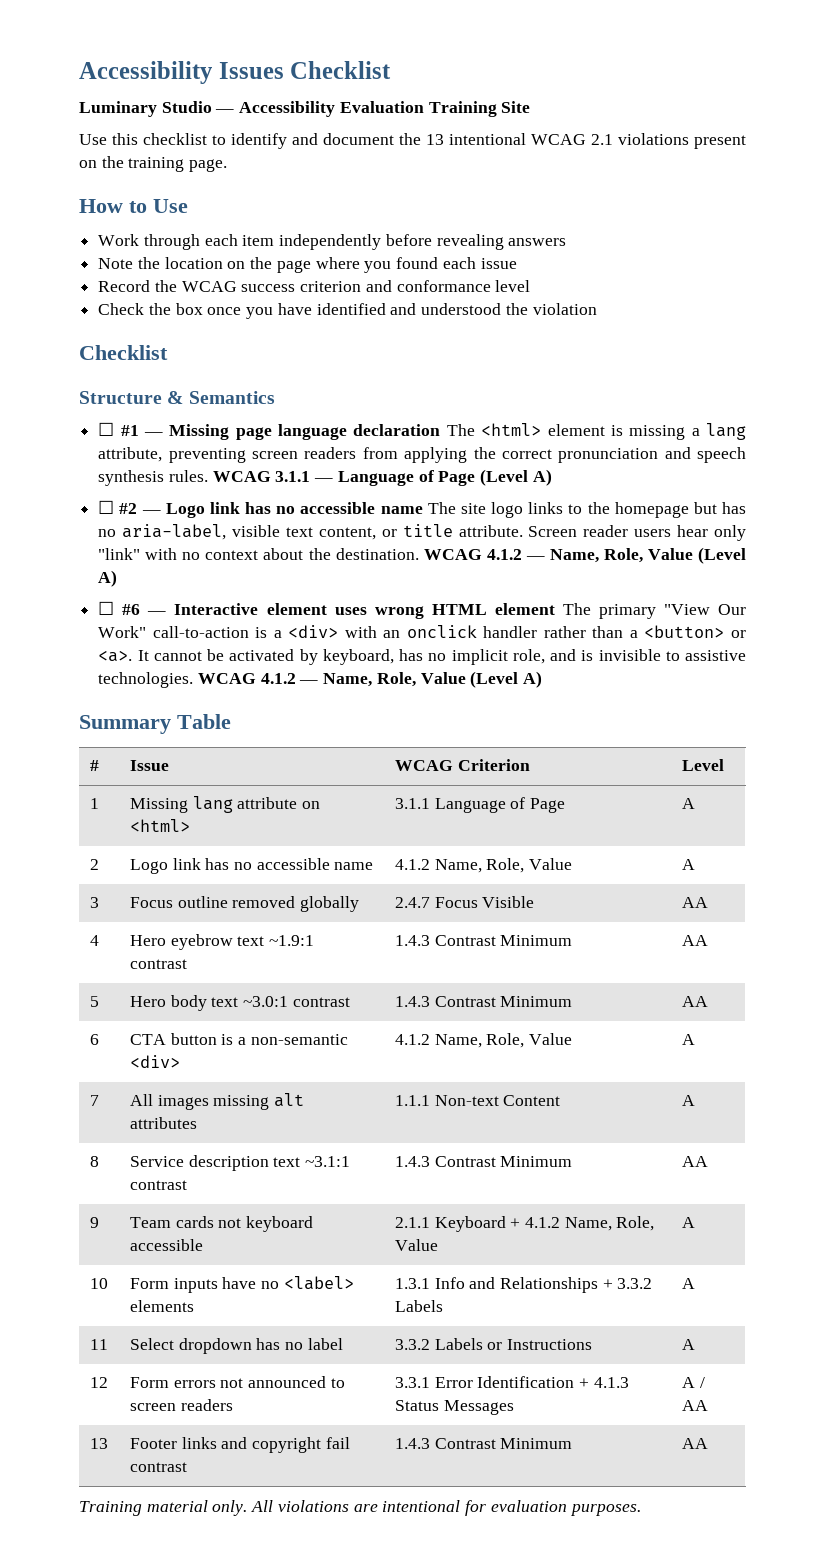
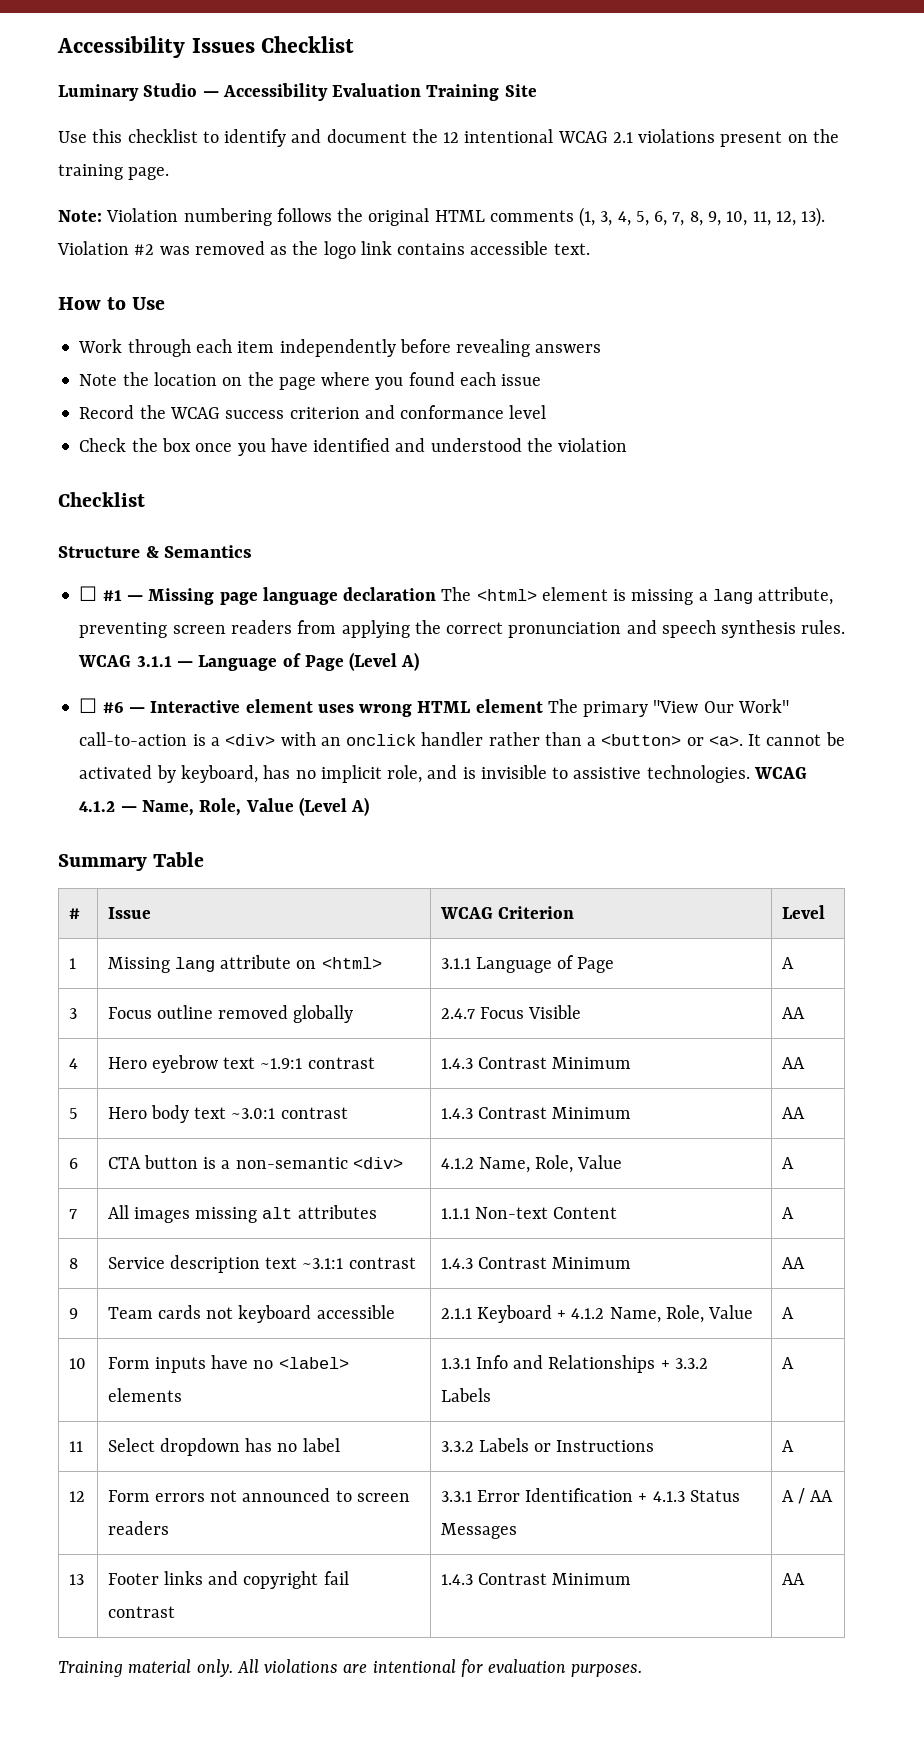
[426,134,444,145] 13 -> [443,132,460,143] 12
(228, 165) none -> [58,207,826,227] [57,241,590,259] // Note: Violation numbering follows the original HTML comments (1, 3, 4, 5, 6, 7, 8, 9, 10, 11, 12, 13). Violation #2 was removed as the logo link contains accessible text.
[98,500,747,518] [98,524,747,541] [98,547,746,564] [98,570,118,587] // ☐ #2 — Logo link has no accessible name The site logo links to the homepage but has no aria-label, visible text content, or title attribute. Screen reader users hear only "link" with no context about the destination. WCAG 4.1.2 — Name, Role, Value (Level A) -> (420, 661) none
[89,859,99,870] [129,858,374,874] [394,858,573,873] [681,859,695,870] // 2 | Logo link has no accessible name | 4.1.2 Name, Role, Value | A -> (794, 963) none

